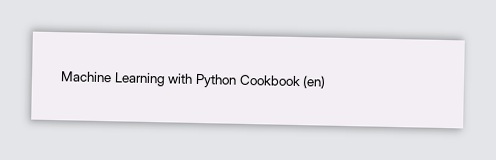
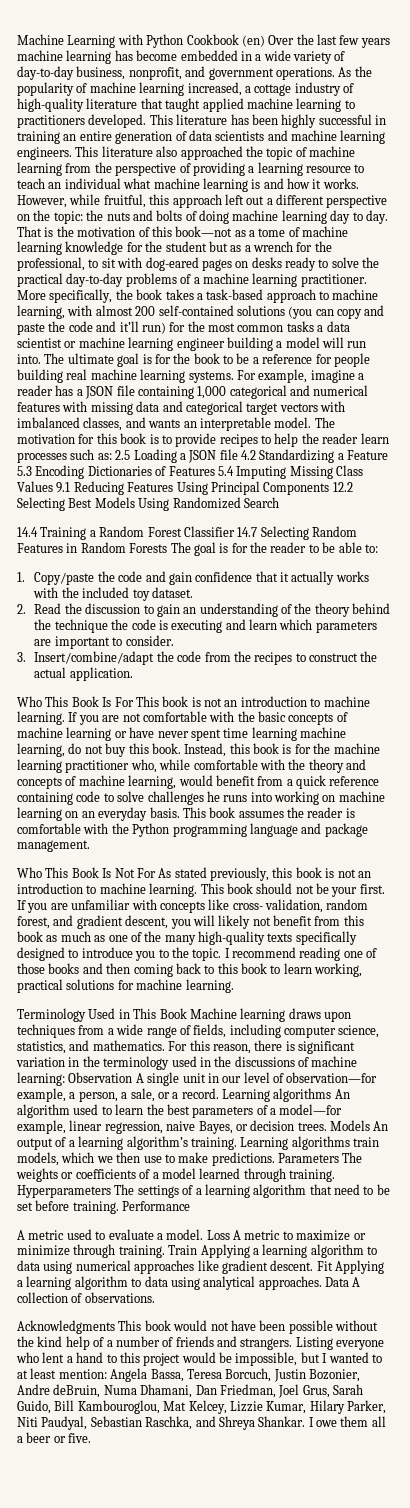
(327, 82) none -> [268,34,390,48] [17,50,346,64] [17,66,372,80] [17,82,354,96] [17,98,355,112] [17,114,386,128] [17,130,386,144] [17,146,355,160] [17,162,365,176] [17,178,359,192] [17,194,388,208] [17,210,388,224] [17,226,349,237] [17,241,332,255] [17,257,380,271] [17,273,367,287] [17,289,379,303] [17,305,385,319] [17,321,350,335] [17,337,367,351] [17,353,370,367] [17,369,364,383] [17,385,369,399] [17,401,345,415] [17,417,335,431] [17,433,389,447] [17,449,389,463] [17,465,363,479] [17,481,353,495] [17,497,279,511] [17,526,357,540] [17,542,378,556] [17,571,369,585] [33,587,193,601] [17,603,391,617] [34,619,377,633] [34,635,174,649] [17,651,378,665] [34,667,133,681] [17,696,370,707] [17,711,348,725] [17,727,346,741] [17,743,380,757] [17,759,366,773] [17,775,380,789] [17,791,385,805] [17,807,355,821] [17,823,368,837] [17,840,90,852] [17,867,371,881] [17,883,385,897] [17,899,369,913] [17,915,364,929] [17,931,357,945] [17,947,378,961] [17,963,363,977] [17,979,234,993] [17,1008,351,1022] [17,1024,380,1038] [17,1040,355,1054] [16,1056,358,1070] [17,1072,378,1086] [17,1088,350,1102] [17,1104,343,1118] [17,1120,389,1134] [17,1136,379,1150] [17,1152,363,1166] [16,1168,335,1182] [17,1184,390,1198] [17,1200,191,1214] [17,1229,366,1241] [17,1244,377,1258] [17,1260,384,1274] [17,1276,361,1290] [17,1292,155,1303] [17,1320,378,1334] [17,1336,385,1350] [16,1352,382,1366] [17,1368,360,1382] [17,1384,363,1398] [17,1400,386,1414] [17,1416,386,1430] [17,1432,92,1443] Over the last few years machine learning has become embedded in a wide variety of day-to-day business, nonprofit, and government operations. As the popularity of machine learning increased, a cottage industry of high-quality literature that taught applied machine learning to practitioners developed. This literature has been highly successful in training an entire generation of data scientists and machine learning engineers. This literature also approached the topic of machine learning from the perspective of providing a learning resource to teach an individual what machine learning is and how it works. However, while fruitful, this approach left out a different perspective on the topic: the nuts and bolts of doing machine learning day to day. That is the motivation of this book—not as a tome of machine learning knowledge for the student but as a wrench for the professional, to sit with dog-eared pages on desks ready to solve the practical day-to-day problems of a machine learning practitioner. More specifically, the book takes a task-based approach to machine learning, with almost 200 self-contained solutions (you can copy and paste the code and it’ll run) for the most common tasks a data scientist or machine learning engineer building a model will run into. The ultimate goal is for the book to be a reference for people building real machine learning systems. For example, imagine a reader has a JSON file containing 1,000 categorical and numerical features with missing data and categorical target vectors with imbalanced classes, and wants an interpretable model. The motivation for this book is to provide recipes to help the reader learn processes such as: 2.5 Loading a JSON file 4.2 Standardizing a Feature 5.3 Encoding Dictionaries of Features 5.4 Imputing Missing Class Values 9.1 Reducing Features Using Principal Components 12.2 Selecting Best Models Using Randomized Search // 14.4 Training a Random Forest Classifier 14.7 Selecting Random Features in Random Forests The goal is for the reader to be able to: // 1. Copy/paste the code and gain confidence that it actually works with the included toy dataset. // 2. Read the discussion to gain an understanding of the theory behind the technique the code is executing and learn which parameters are important to consider. // 3. Insert/combine/adapt the code from the recipes to construct the actual application. // Who This Book Is For This book is not an introduction to machine learning. If you are not comfortable with the basic concepts of machine learning or have never spent time learning machine learning, do not buy this book. Instead, this book is for the machine learning practitioner who, while comfortable with the theory and concepts of machine learning, would benefit from a quick reference containing code to solve challenges he runs into working on machine learning on an everyday basis. This book assumes the reader is comfortable with the Python programming language and package management. // Who This Book Is Not For As stated previously, this book is not an introduction to machine learning. This book should not be your first. If you are unfamiliar with concepts like cross- validation, random forest, and gradient descent, you will likely not benefit from this book as much as one of the many high-quality texts specifically designed to introduce you to the topic. I recommend reading one of those books and then coming back to this book to learn working, practical solutions for machine learning. // Terminology Used in This Book Machine learning draws upon techniques from a wide range of fields, including computer science, statistics, and mathematics. For this reason, there is significant variation in the terminology used in the discussions of machine learning: Observation A single unit in our level of observation—for example, a person, a sale, or a record. Learning algorithms An algorithm used to learn the best parameters of a model—for example, linear regression, naive Bayes, or decision trees. Models An output of a learning algorithm’s training. Learning algorithms train models, which we then use to make predictions. Parameters The weights or coefficients of a model learned through training. Hyperparameters The settings of a learning algorithm that need to be set before training. Performance // A metric used to evaluate a model. Loss A metric to maximize or minimize through training. Train Applying a learning algorithm to data using numerical approaches like gradient descent. Fit Applying a learning algorithm to data using analytical approaches. Data A collection of observations. // Acknowledgments This book would not have been possible without the kind help of a number of friends and strangers. Listing everyone who lent a hand to this project would be impossible, but I wanted to at least mention: Angela Bassa, Teresa Borcuch, Justin Bozonier, Andre deBruin, Numa Dhamani, Dan Friedman, Joel Grus, Sarah Guido, Bill Kambouroglou, Mat Kelcey, Lizzie Kumar, Hilary Parker, Niti Paudyal, Sebastian Raschka, and Shreya Shankar. I owe them all a beer or five.

